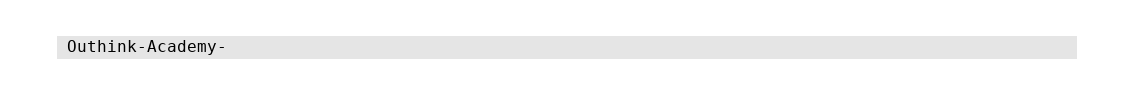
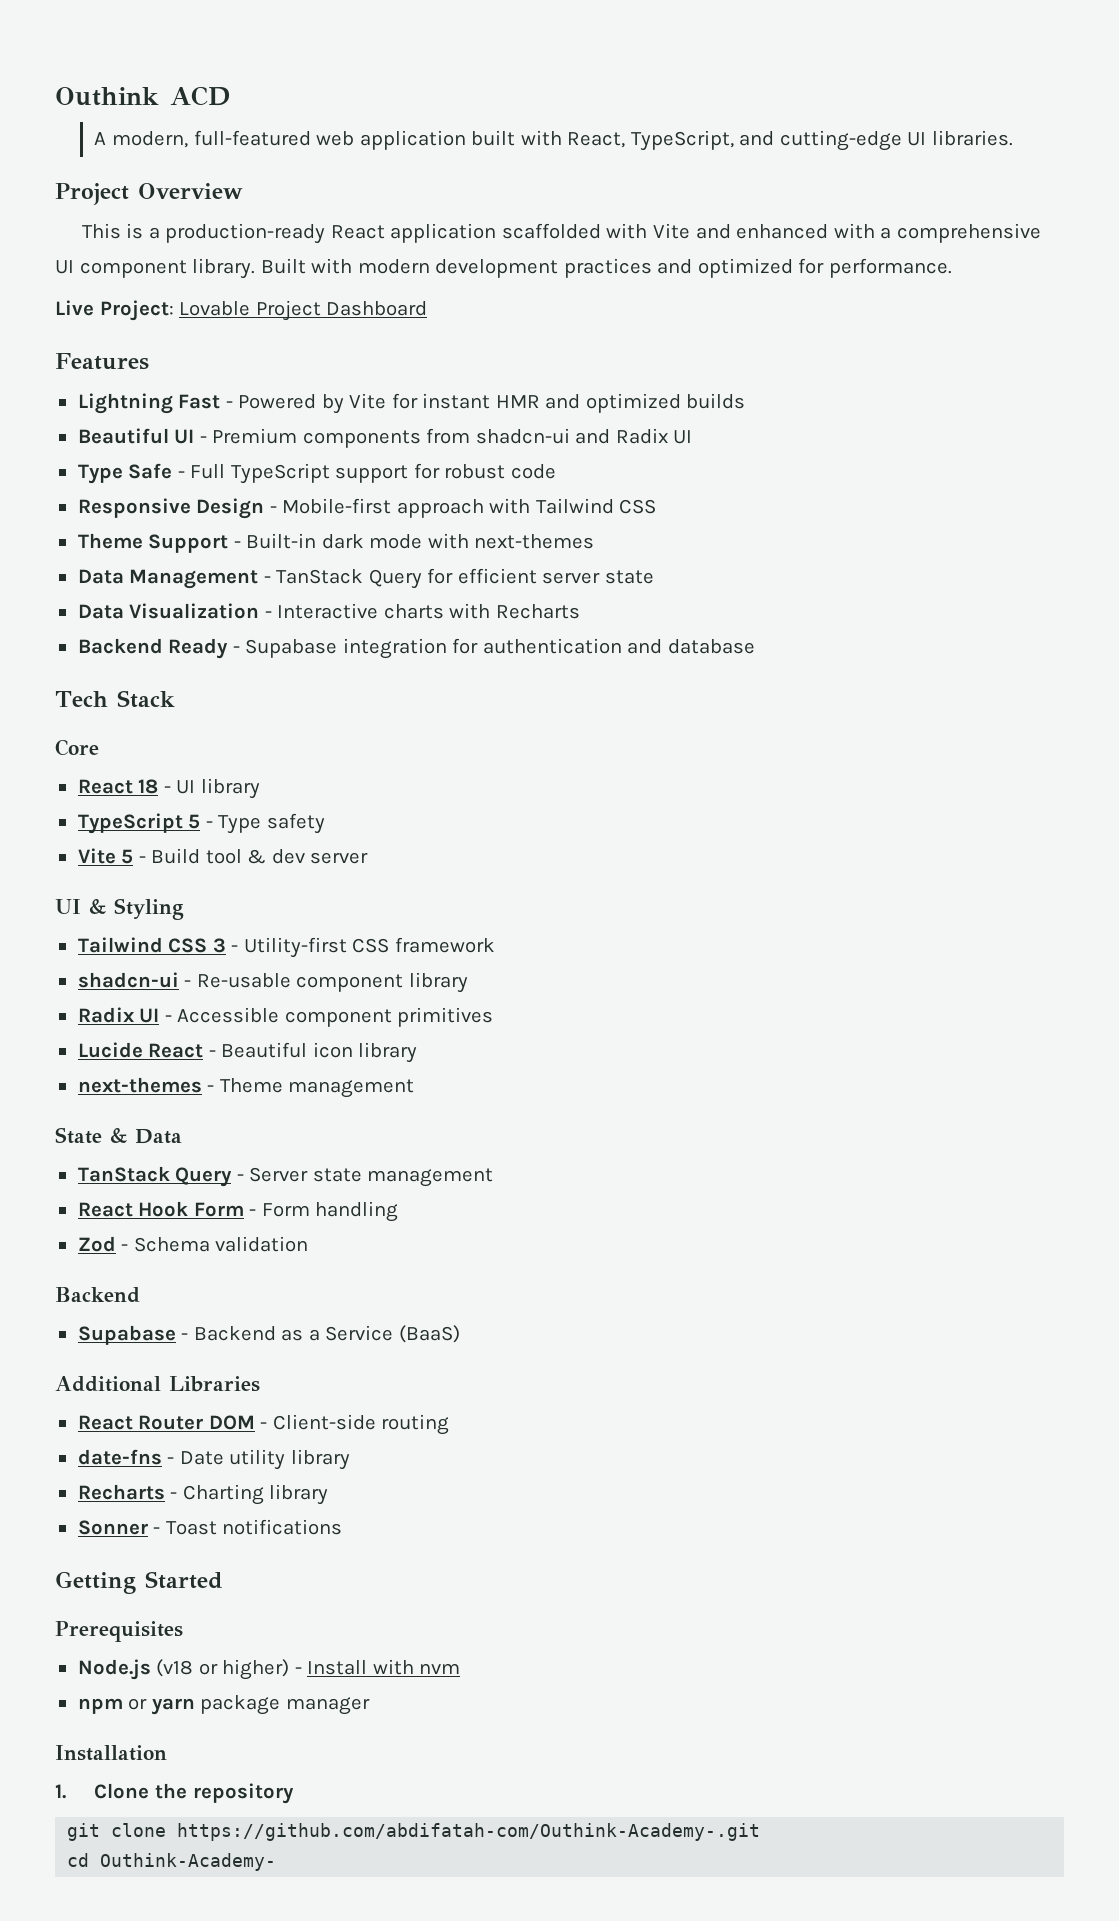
(67, 47) none -> [55,86,231,106] [94,130,1013,151] [55,183,243,205] [81,223,1041,244] [55,258,952,279] [55,300,428,321] [55,353,149,370] [77,393,746,414] [77,428,693,448] [77,463,556,484] [77,498,657,519] [77,533,595,553] [77,568,654,589] [77,603,580,619] [77,638,755,659] [55,690,175,708] [55,739,99,756] [77,778,260,799] [77,813,325,834] [77,848,369,864] [55,898,184,920] [77,937,495,958] [77,972,468,993] [77,1007,494,1027] [77,1042,418,1063] [77,1077,415,1098] [55,1127,182,1144] [77,1166,494,1187] [77,1201,399,1222] [77,1236,309,1252] [55,1287,140,1303] [77,1325,460,1345] [55,1376,260,1392] [77,1414,450,1435] [77,1449,350,1470] [77,1484,329,1505] [77,1519,343,1535] [55,1571,223,1594] [55,1621,183,1642] [77,1659,461,1680] [77,1695,370,1715] [55,1745,167,1761] [55,1783,294,1804] [67,1823,761,1841] [67,1853,90,1867] Outhink ACD // A modern, full-featured web application built with React, TypeScript, and cutting-edge UI libraries. // Project Overview // This is a production-ready React application scaffolded with Vite and enhanced with a comprehensive UI component library. Built with modern development practices and optimized for performance. // Live Project: Lovable Project Dashboard // Features // Lightning Fast - Powered by Vite for instant HMR and optimized builds // Beautiful UI - Premium components from shadcn-ui and Radix UI // Type Safe - Full TypeScript support for robust code // Responsive Design - Mobile-first approach with Tailwind CSS // Theme Support - Built-in dark mode with next-themes // Data Management - TanStack Query for efficient server state // Data Visualization - Interactive charts with Recharts // Backend Ready - Supabase integration for authentication and database // Tech Stack // Core // React 18 - UI library // TypeScript 5 - Type safety // Vite 5 - Build tool & dev server // UI & Styling // Tailwind CSS 3 - Utility-first CSS framework // shadcn-ui - Re-usable component library // Radix UI - Accessible component primitives // Lucide React - Beautiful icon library // next-themes - Theme management // State & Data // TanStack Query - Server state management // React Hook Form - Form handling // Zod - Schema validation // Backend // Supabase - Backend as a Service (BaaS) // Additional Libraries // React Router DOM - Client-side routing // date-fns - Date utility library // Recharts - Charting library // Sonner - Toast notifications // Getting Started // Prerequisites // Node.js (v18 or higher) - Install with nvm // npm or yarn package manager // Installation // 1. Clone the repository // git clone https://github.com/abdifatah-com/Outhink-Academy-.git // cd

